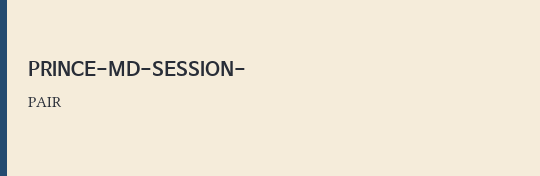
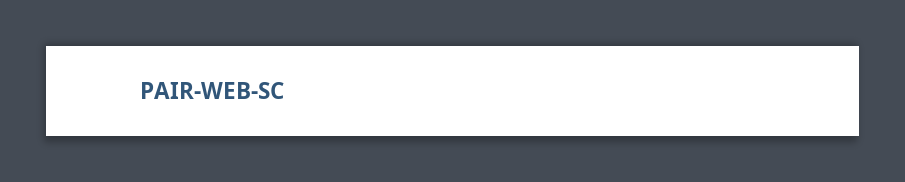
[28,61,246,76] [28,97,62,107] PRINCE-MD-SESSION- // PAIR -> [140,82,284,99] PAIR-WEB-SC

